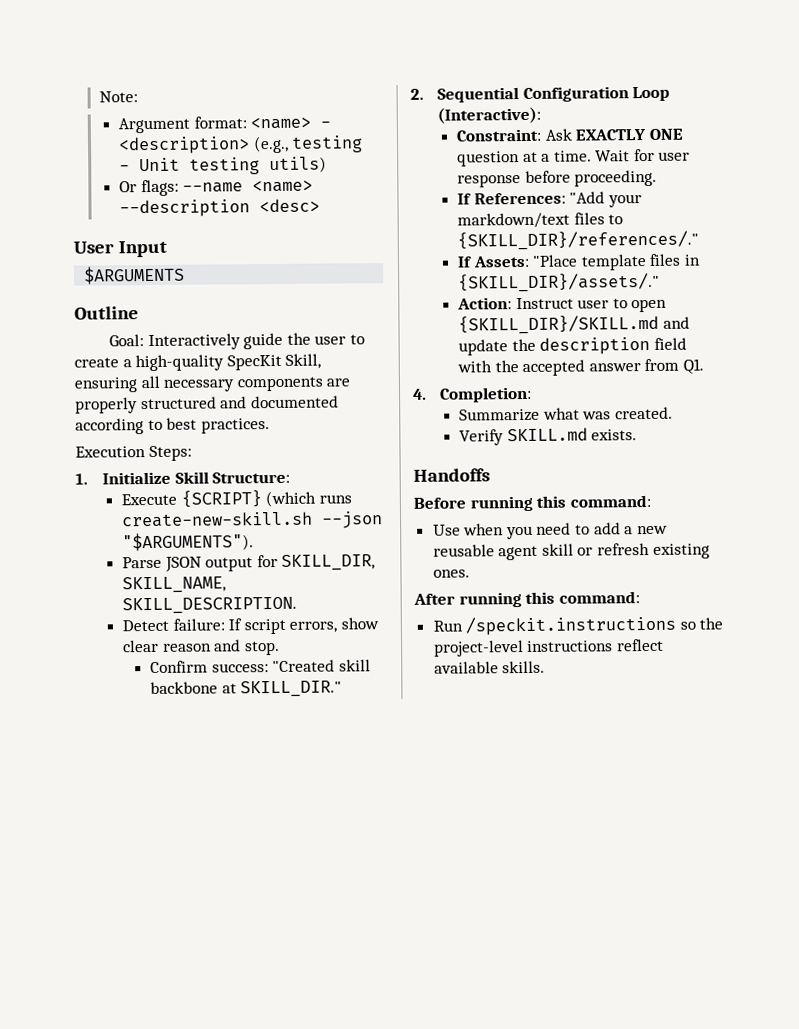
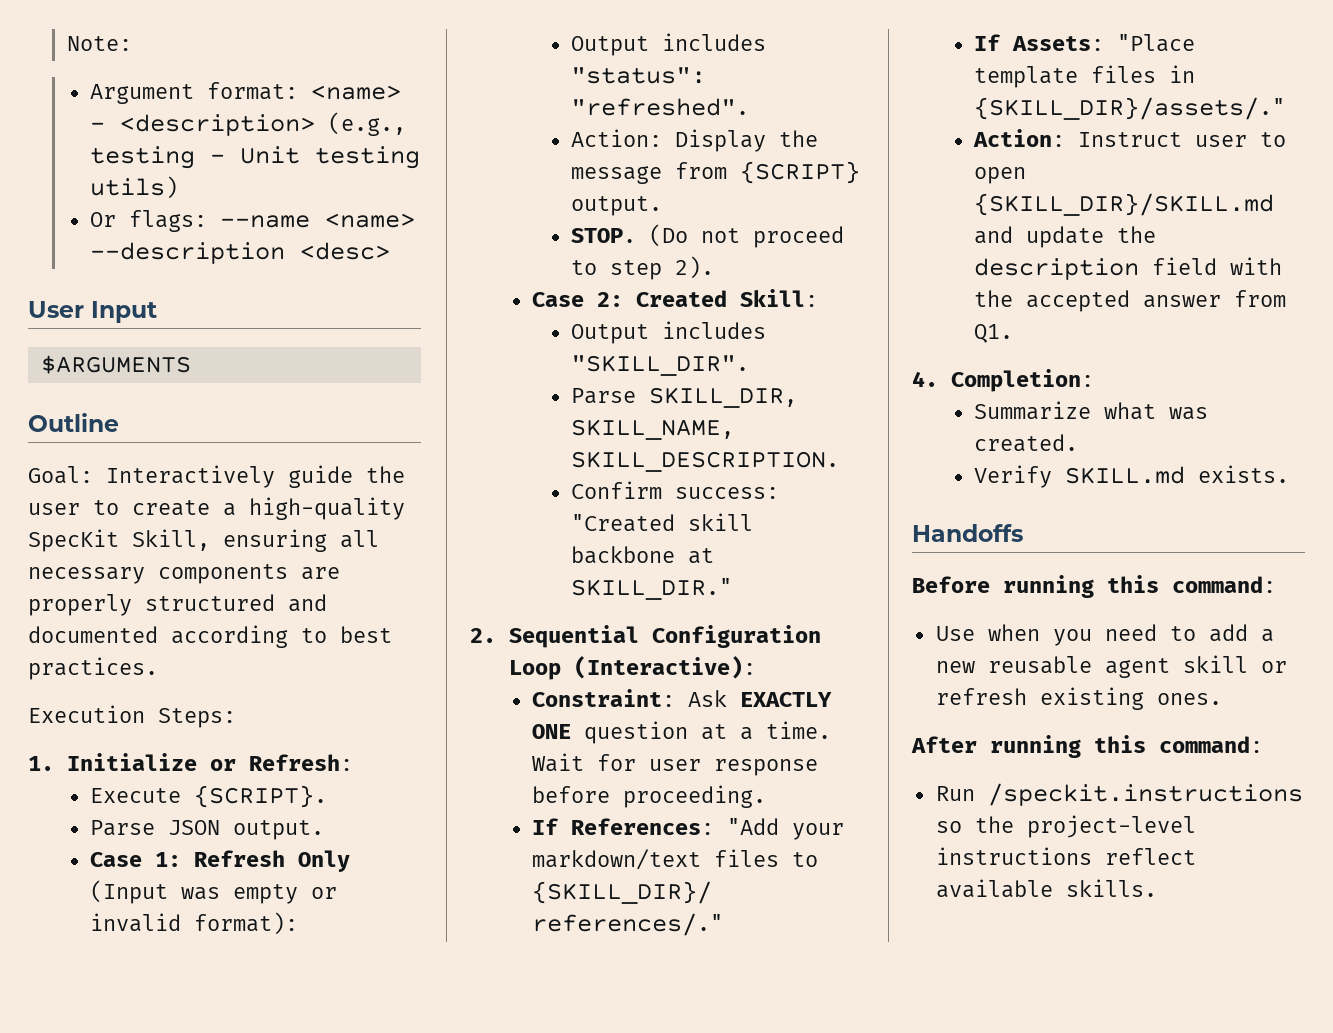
[174,471,291,484] Skill Structure: -> [209,754,353,771] or Refresh:
[180,490,352,508] [120,511,383,529] [121,532,254,552] [121,554,376,572] [121,576,226,594] [121,596,297,615] [121,617,379,635] [122,639,280,656] {SCRIPT} (which runs create-new-skill.sh --json "$ARGUMENTS"). // Parse JSON output for SKILL_DIR, SKILL_NAME, SKILL_DESCRIPTION. // Detect failure: If script errors, show clear reason and stop. -> [194,785,328,808] [90,820,325,840] [90,850,351,872] [90,880,338,904] [90,912,299,935] [571,33,767,56] [571,67,707,84] [571,98,750,116] [571,129,819,152] [571,161,861,184] [571,196,663,216] [571,224,845,248] [571,256,715,280] [532,289,819,307] [571,321,767,344] [571,355,750,376] [571,387,798,408] [571,419,735,440] [571,451,840,472] {SCRIPT}. // Parse JSON output. // Case 1: Refresh Only (Input was empty or invalid format): // Output includes "status": "refreshed". // Action: Display the message from {SCRIPT} output. // STOP. (Do not proceed to step 2). // Case 2: Created Skill: // Output includes "SKILL_DIR". // Parse SKILL_DIR, SKILL_NAME, SKILL_DESCRIPTION.

